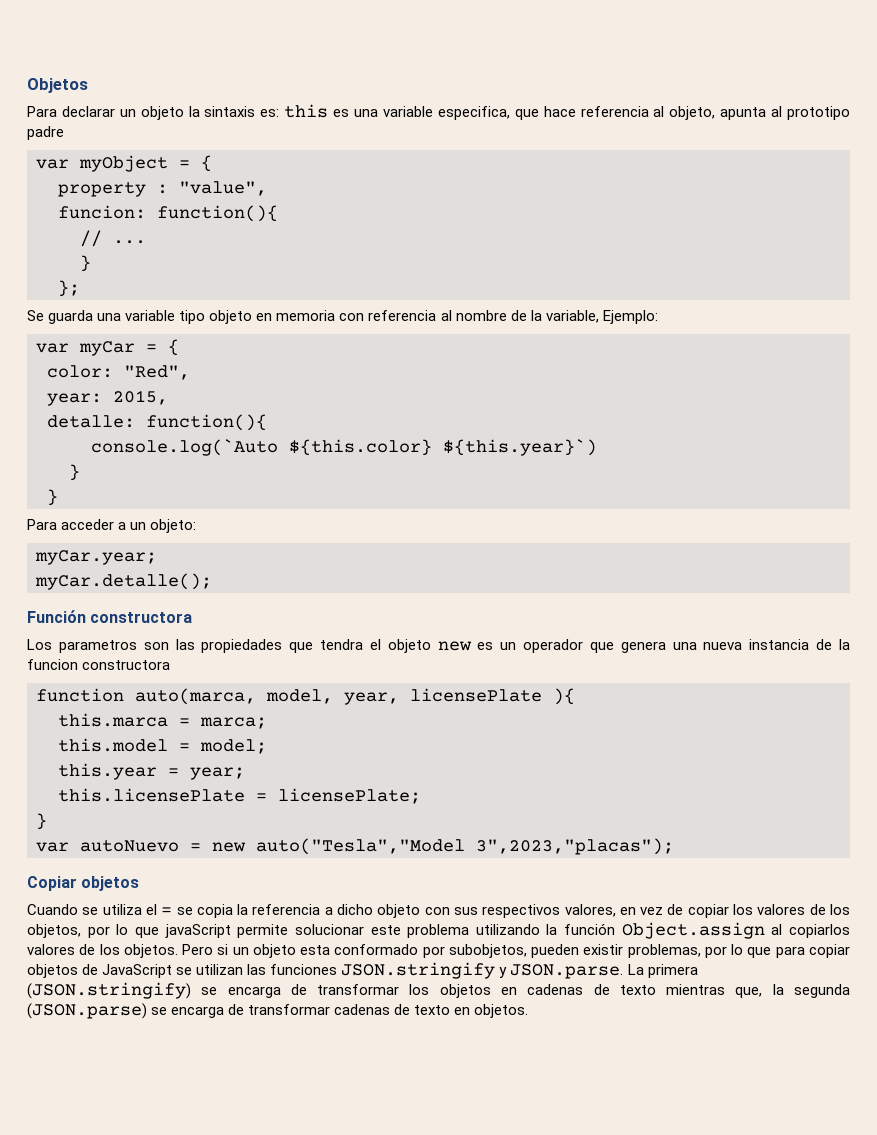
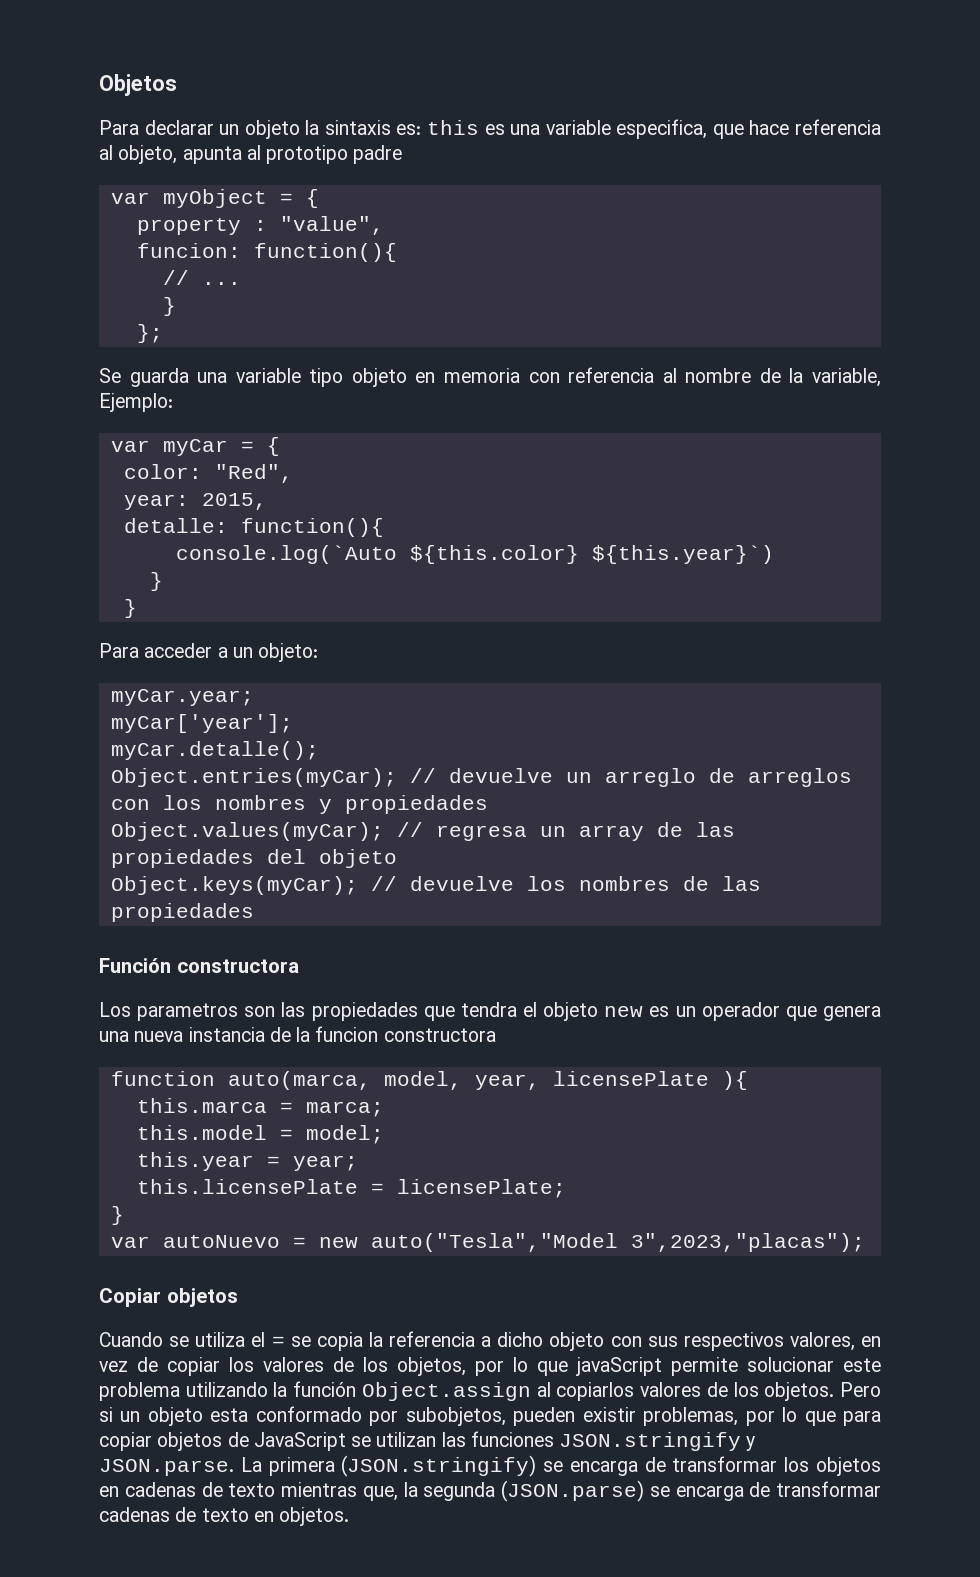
(157, 557) none -> [110,714,293,733] // myCar['year'];
(212, 581) none -> [110,768,852,787] [110,795,488,814] [110,822,735,841] [110,849,397,868] [110,876,761,895] [110,903,254,922] // Object.entries(myCar); // devuelve un arreglo de arreglos con los nombres y propiedades // Object.values(myCar); // regresa un array de las propiedades del objeto // Object.keys(myCar); // devuelve los nombres de las propiedades

